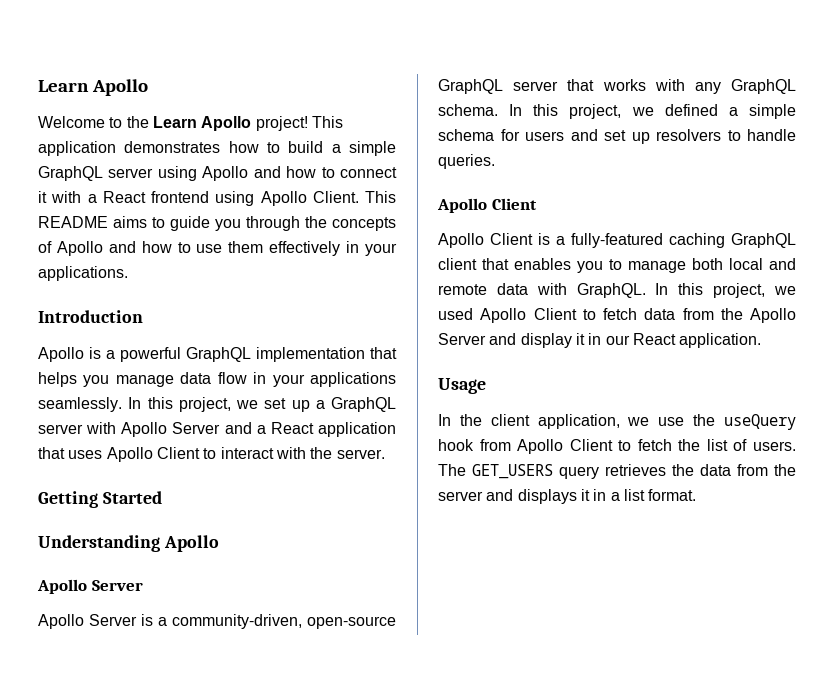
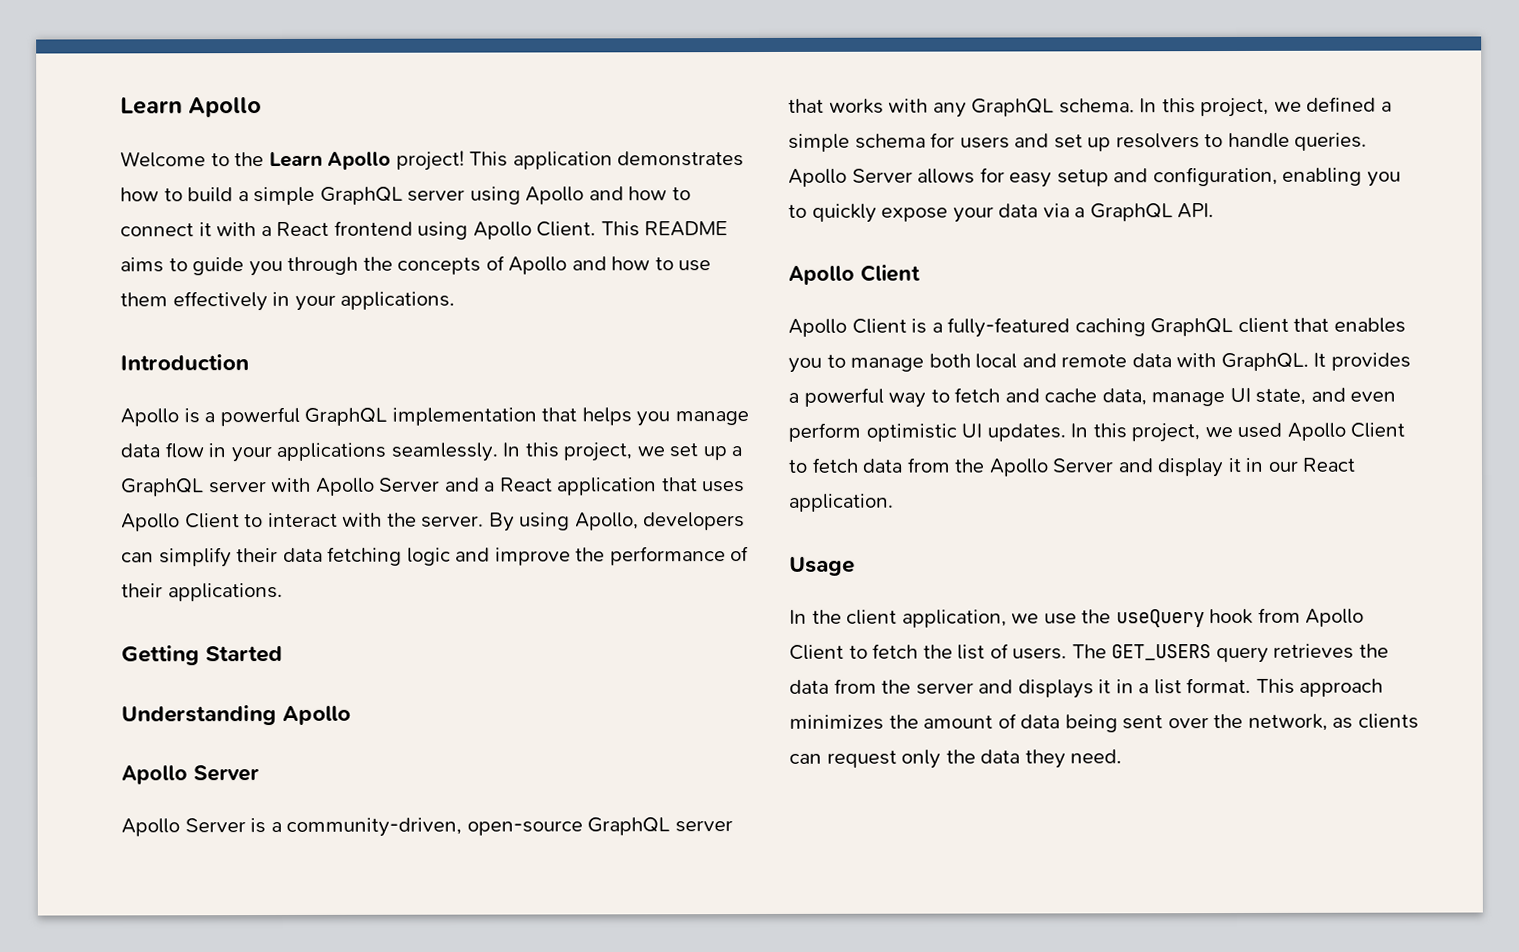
(385, 454) none -> [488,512,746,532] [121,546,750,568] [121,582,283,602] By using Apollo, developers can simplify their data fetching logic and improve the performance of their applications.
(495, 161) none -> [788,166,1401,188] [788,203,1215,223] Apollo Server allows for easy setup and configuration, enabling you to quickly expose your data via a GraphQL API.
(646, 290) none -> [1313,352,1411,371] [788,387,1397,408] [788,422,1066,442] It provides a powerful way to fetch and cache data, manage UI state, and even perform optimistic UI updates.
(697, 495) none -> [1255,678,1384,697] [789,713,1419,733] [789,749,1123,769] This approach minimizes the amount of data being sent over the network, as clients can request only the data they need.

